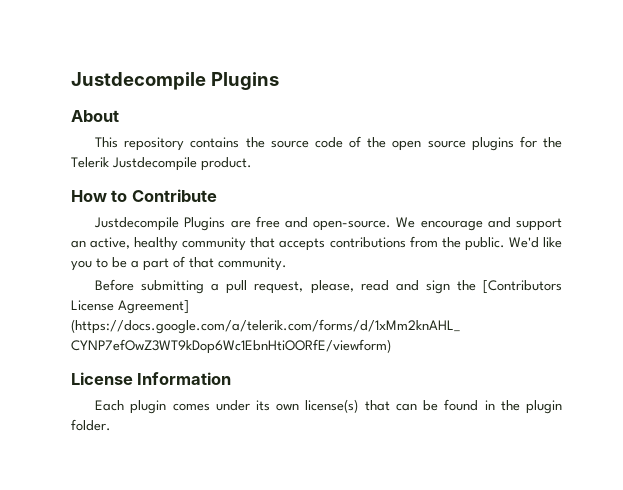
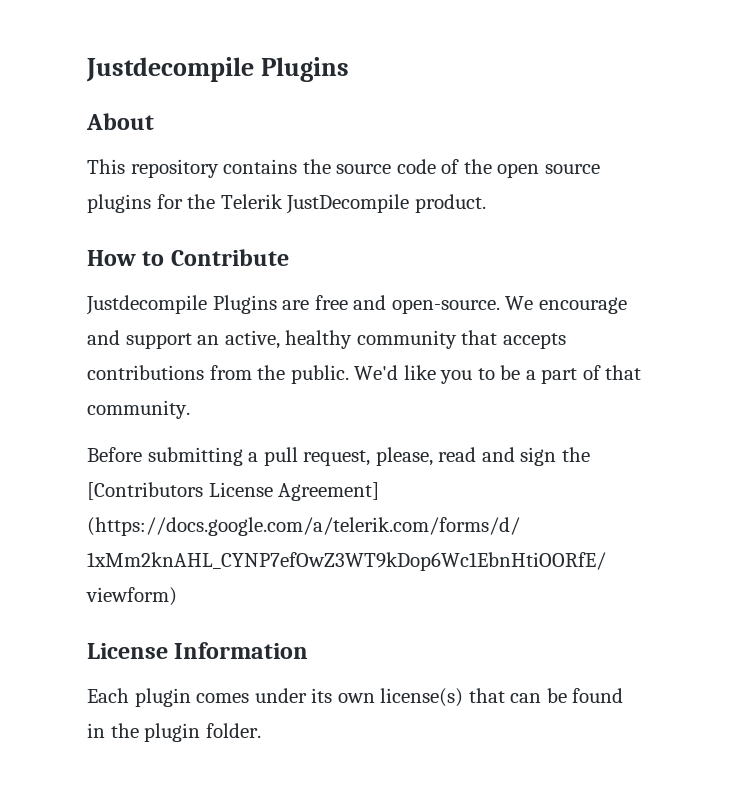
[112,157,197,171] Justdecompile -> [286,194,410,214] JustDecompile

